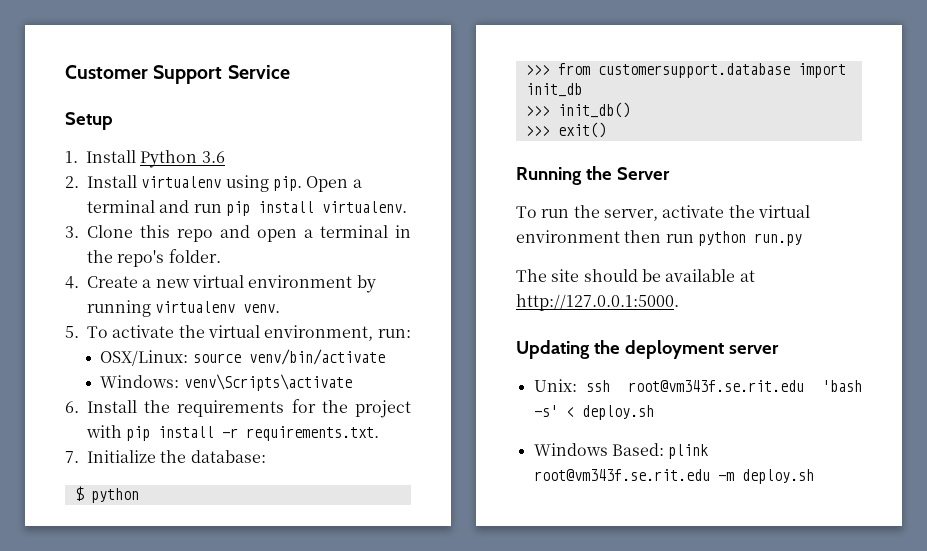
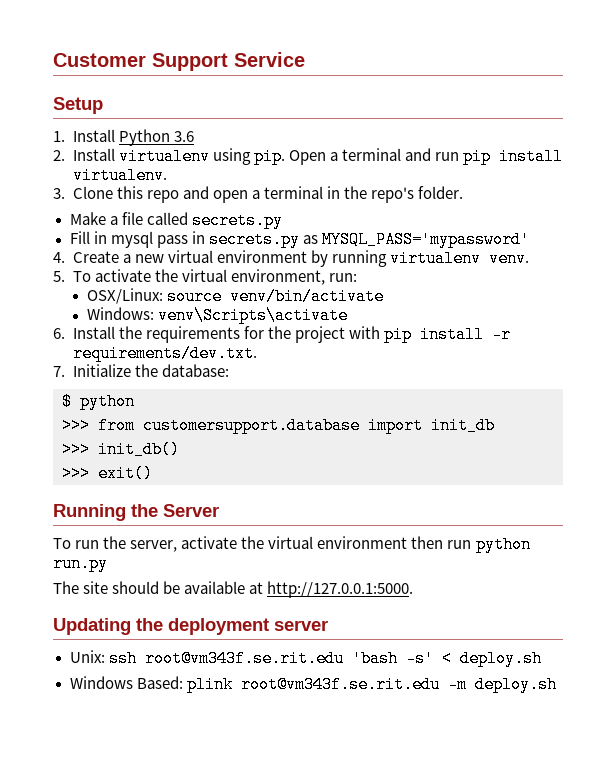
(221, 256) none -> [69,212,283,229] [69,231,530,248] // Make a file called secrets.py // Fill in mysql pass in secrets.py as MYSQL_PASS='mypassword'
[246,426,380,441] requirements.txt. -> [72,345,257,362] requirements/dev.txt.

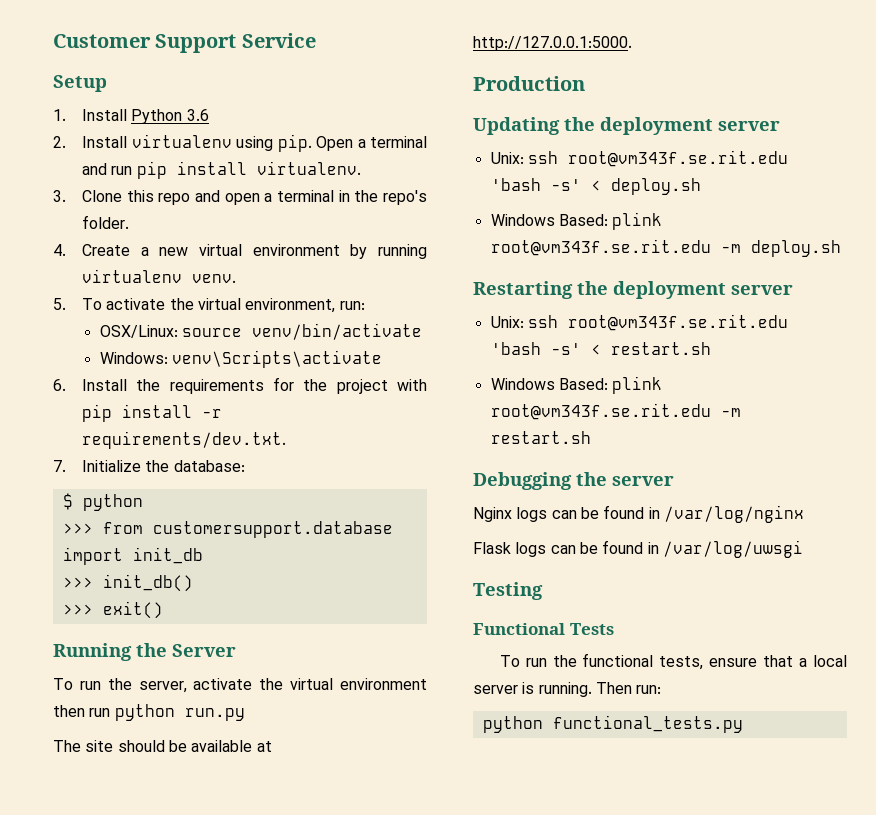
[69,212,283,229] [69,231,530,248] // Make a file called secrets.py // Fill in mysql pass in secrets.py as MYSQL_PASS='mypassword' -> (130, 222) none
(414, 589) none -> [473,76,585,91] // Production
(557, 684) none -> [473,281,793,299] [490,314,788,331] [490,342,711,355] [490,376,663,394] [490,403,741,420] [490,431,591,444] [473,472,674,490] [473,505,804,523] [473,540,803,558] [473,582,543,600] [473,623,614,635] [499,653,847,670] [473,682,662,697] [482,715,743,733] // Restarting the deployment server // Unix: ssh root@vm343f.se.rit.edu 'bash -s' < restart.sh // Windows Based: plink root@vm343f.se.rit.edu -m restart.sh // Debugging the server // Nginx logs can be found in /var/log/nginx // Flask logs can be found in /var/log/uwsgi // Testing // Functional Tests // To run the functional tests, ensure that a local server is running. Then run: // python functional_tests.py

